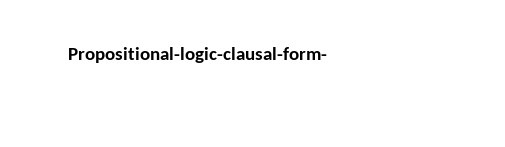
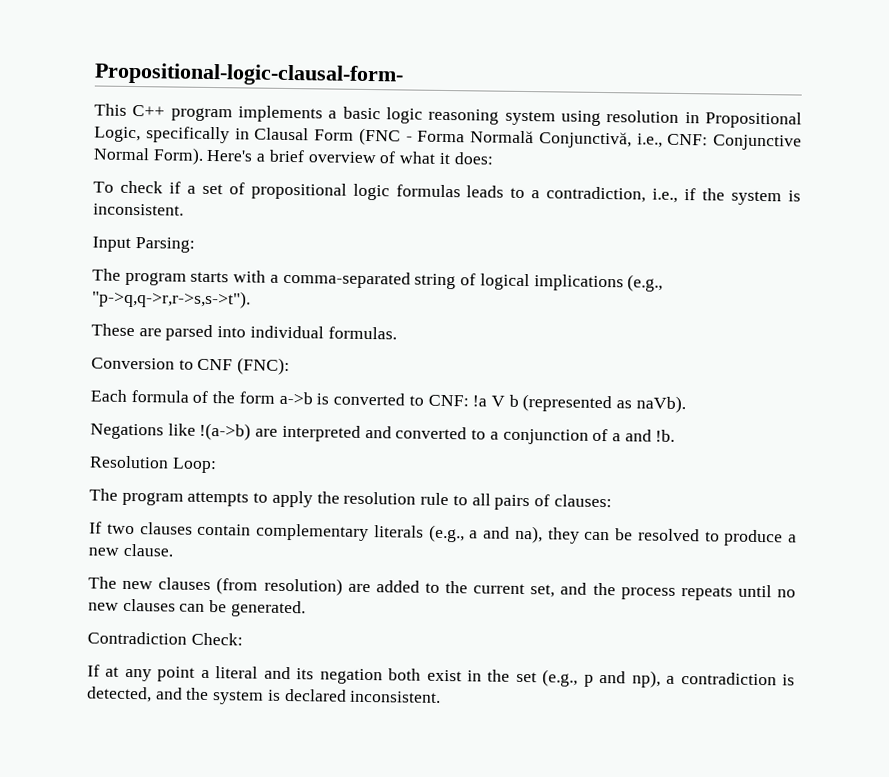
(327, 55) none -> [94,103,803,129] [94,126,802,151] [93,147,494,165] [93,180,802,206] [93,203,184,216] [92,236,195,253] [92,268,664,292] [92,289,251,309] [91,323,397,342] [91,357,291,376] [90,389,686,414] [90,422,676,445] [89,455,217,474] [89,488,612,511] [89,521,797,547] [88,543,173,557] [88,576,796,601] [88,598,306,618] [87,631,243,646] [87,664,796,688] [86,686,442,705] // This C++ program implements a basic logic reasoning system using resolution in Propositional Logic, specifically in Clausal Form (FNC - Forma Normală Conjunctivă, i.e., CNF: Conjunctive Normal Form). Here's a brief overview of what it does: // To check if a set of propositional logic formulas leads to a contradiction, i.e., if the system is inconsistent. // Input Parsing: // The program starts with a comma-separated string of logical implications (e.g., "p->q,q->r,r->s,s->t"). // These are parsed into individual formulas. // Conversion to CNF (FNC): // Each formula of the form a->b is converted to CNF: !a V b (represented as naVb). // Negations like !(a->b) are interpreted and converted to a conjunction of a and !b. // Resolution Loop: // The program attempts to apply the resolution rule to all pairs of clauses: // If two clauses contain complementary literals (e.g., a and na), they can be resolved to produce a new clause. // The new clauses (from resolution) are added to the current set, and the process repeats until no new clauses can be generated. // Contradiction Check: // If at any point a literal and its negation both exist in the set (e.g., p and np), a contradiction is detected, and the system is declared inconsistent.

